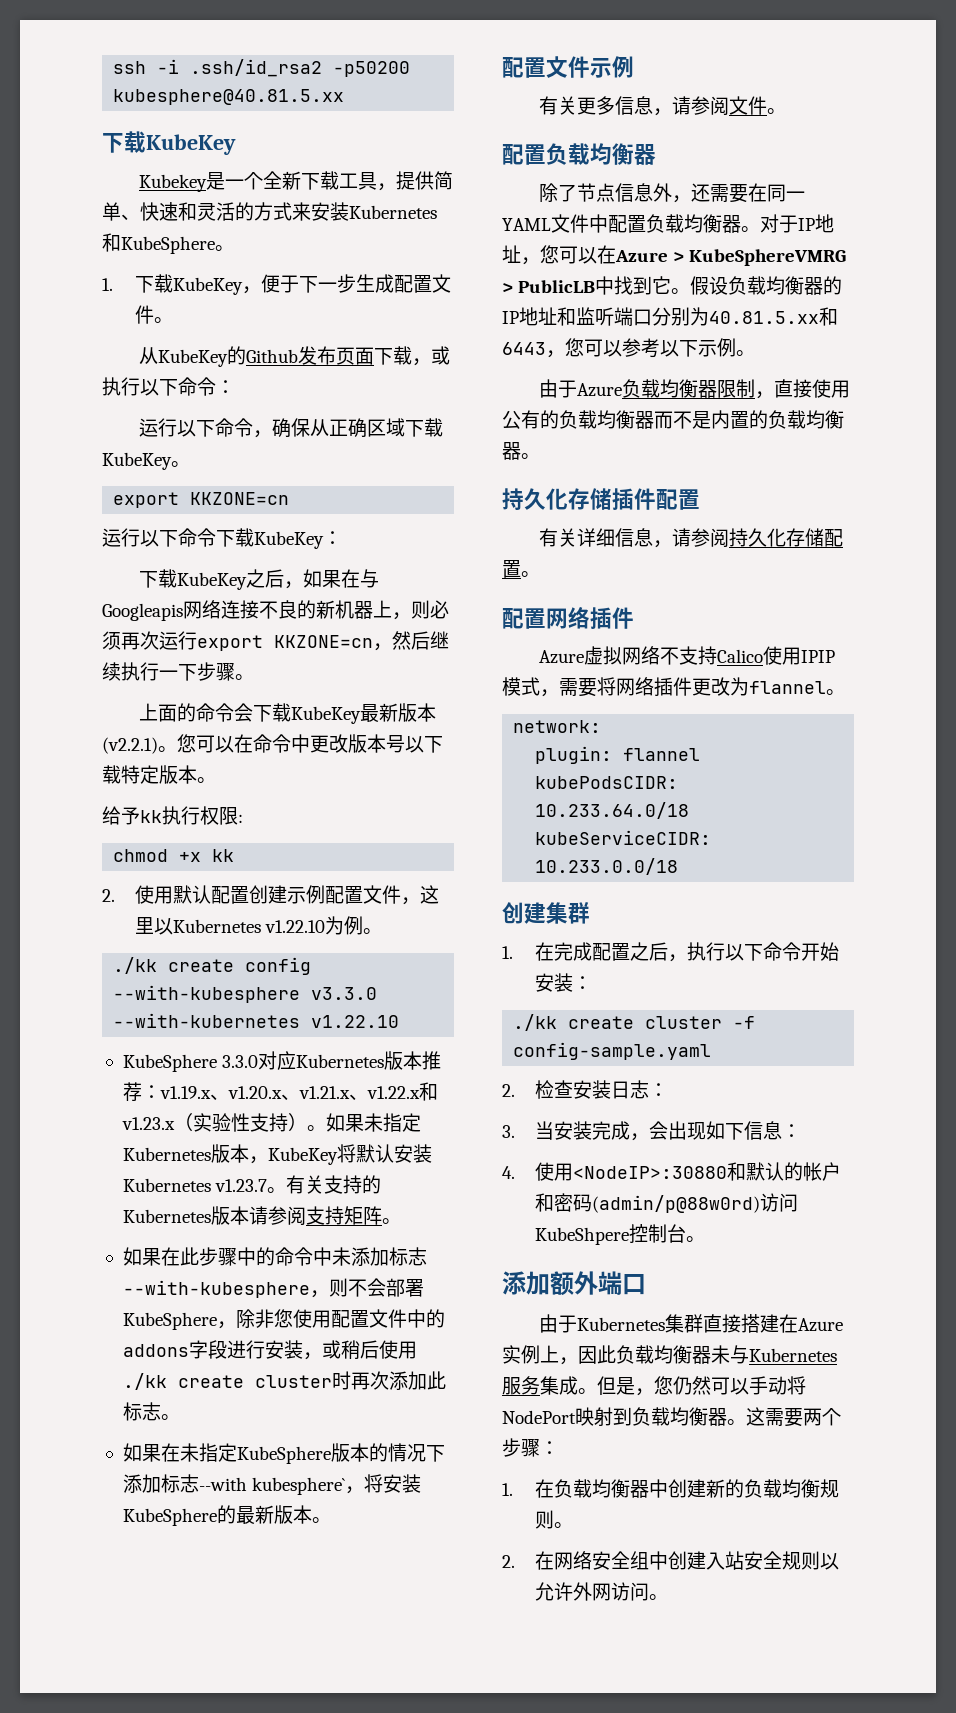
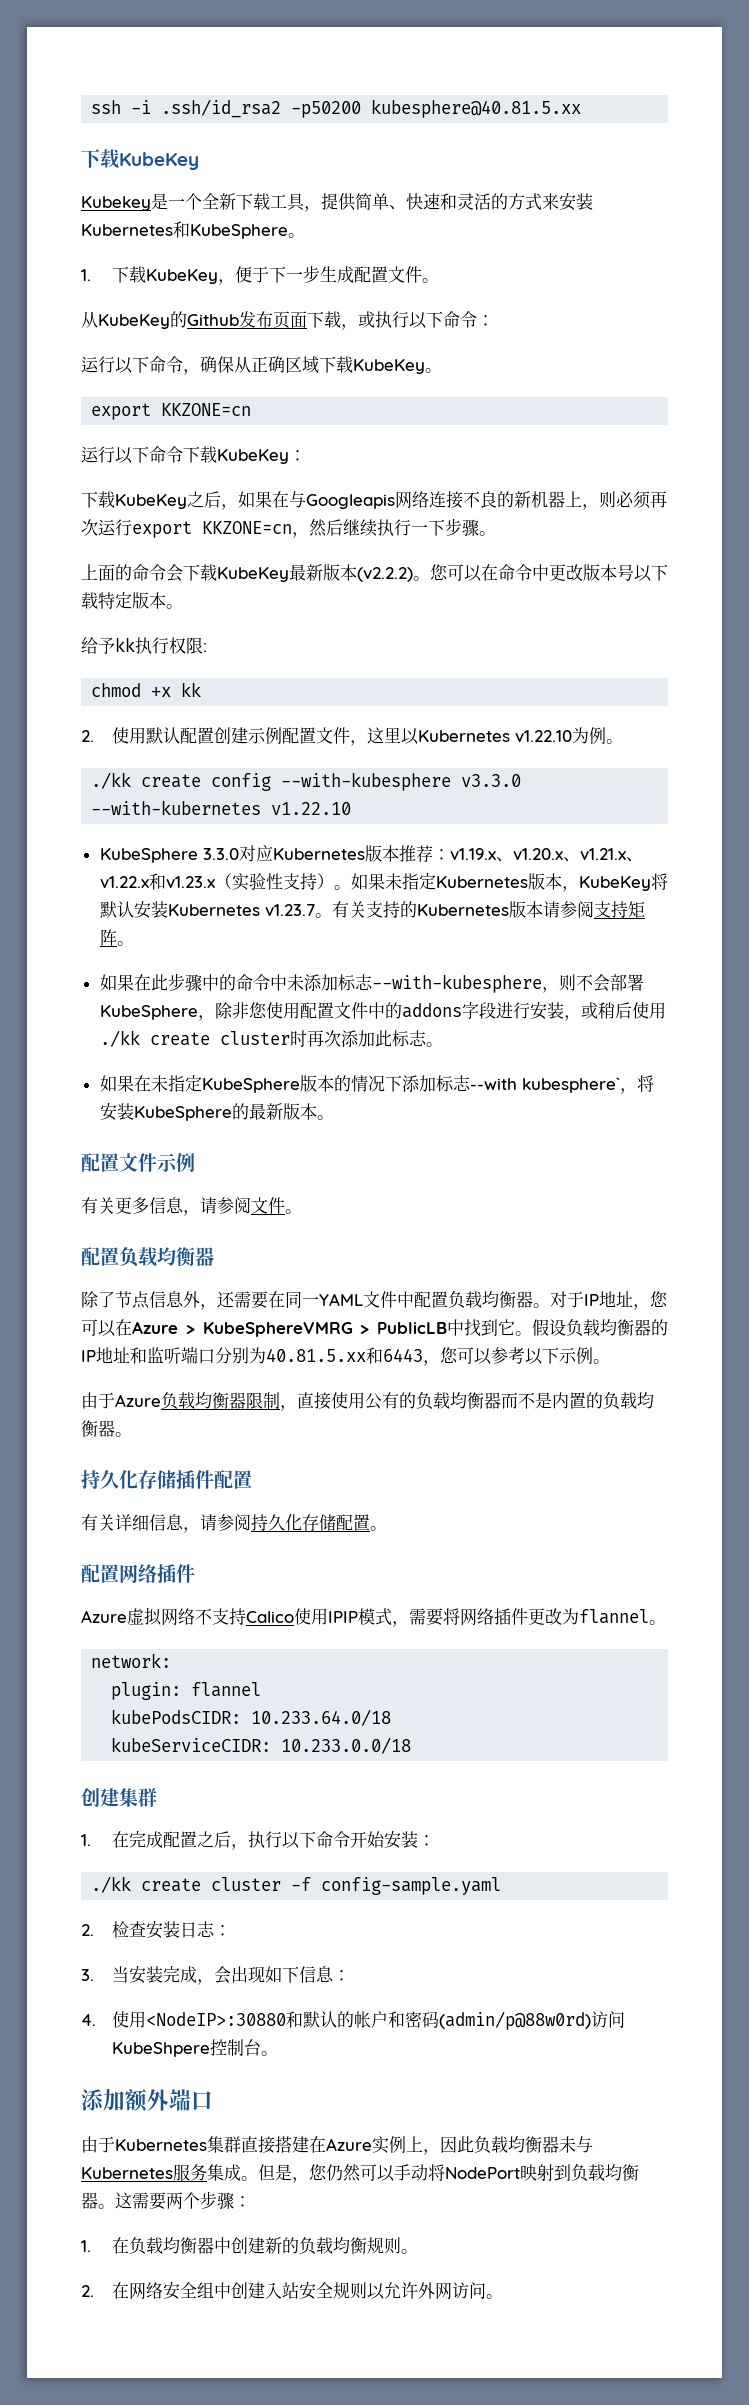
[102,737,158,754] (v2.2.1) -> [357,567,413,582] (v2.2.2)

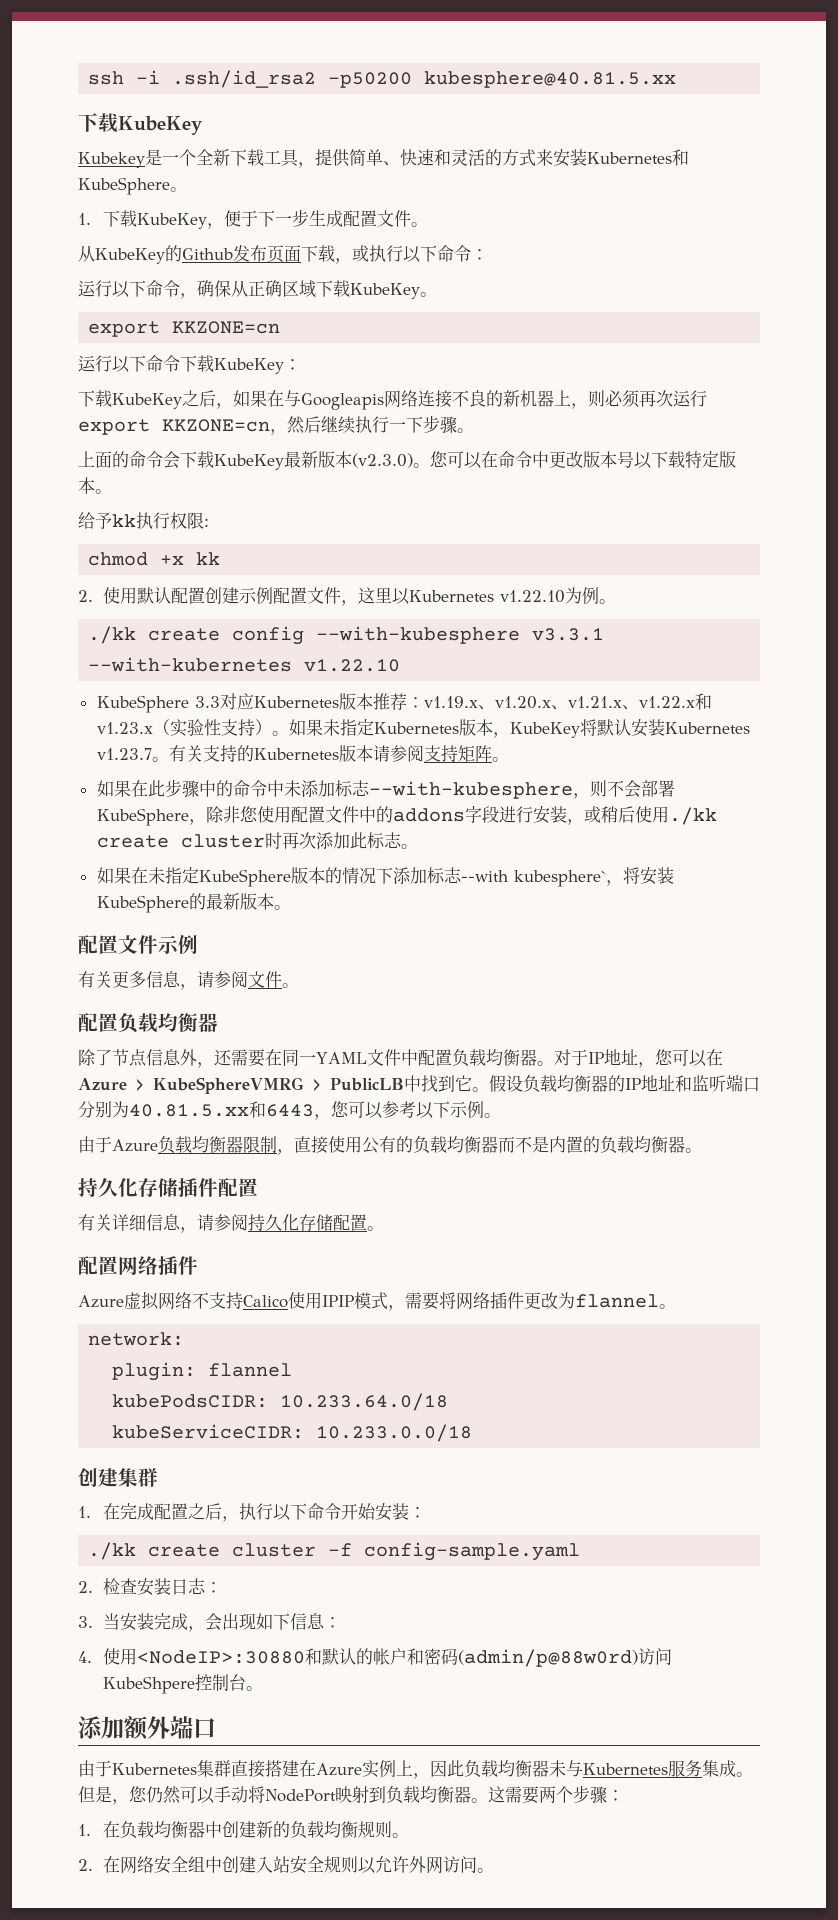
[357,567,413,582] (v2.2.2) -> [352,453,413,468] (v2.3.0)
[461,774,522,787] v3.3.0 -> [532,628,605,641] v3.3.1
[202,848,239,860] 3.3.0 -> [194,696,220,708] 3.3

